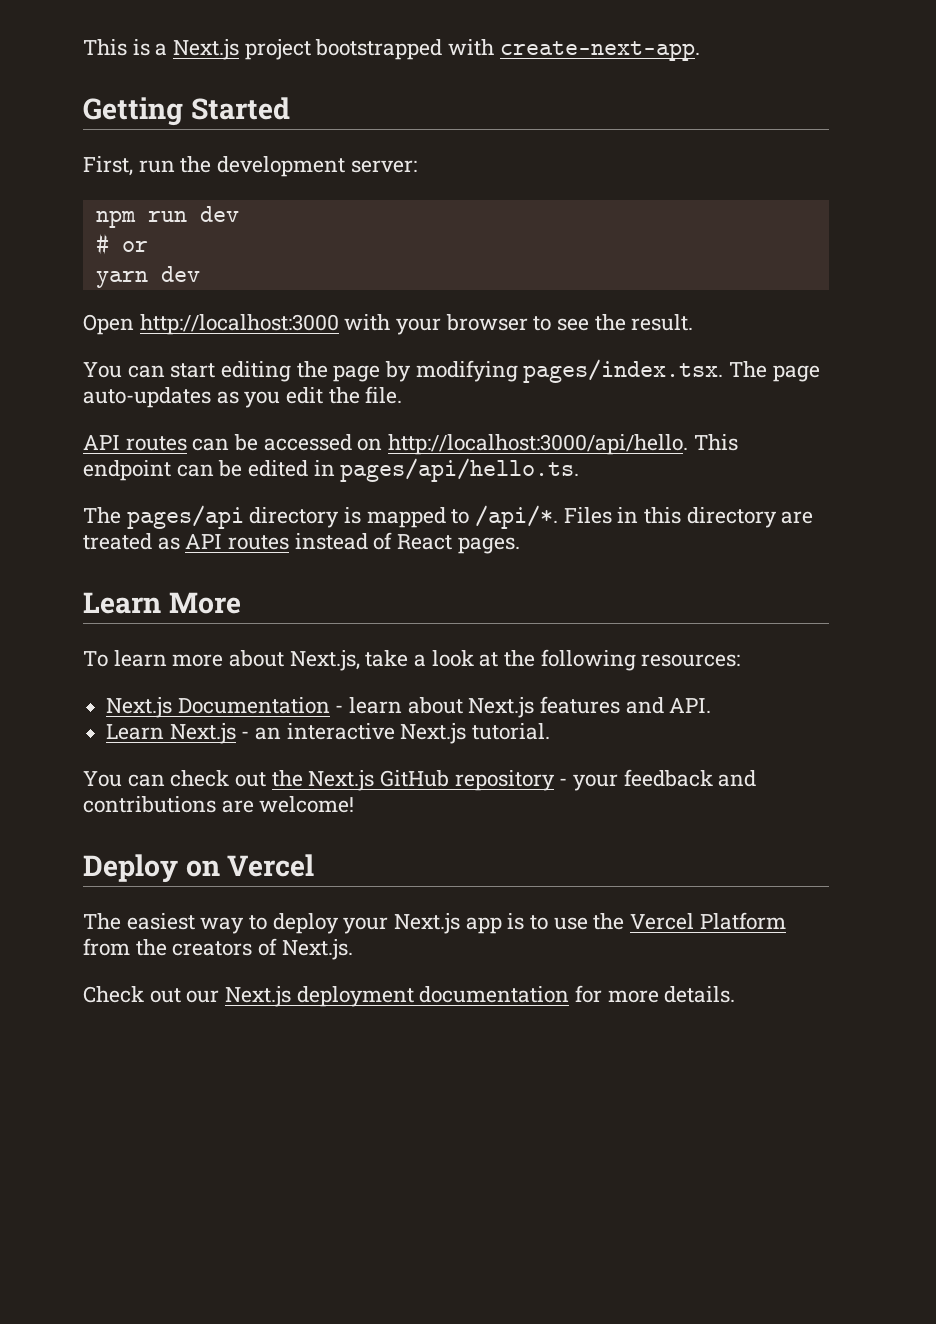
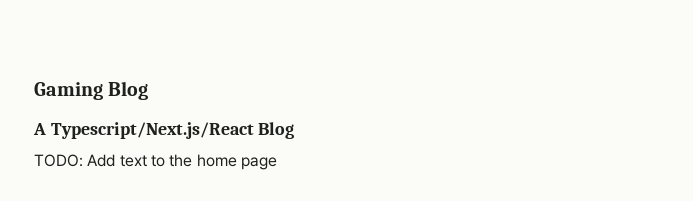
[83,39,700,61] [83,97,290,126] [83,156,417,177] [95,206,239,228] [95,233,148,255] [95,266,200,288] [83,314,694,335] [83,359,820,383] [83,386,403,408] [83,434,738,455] [83,458,580,482] [83,505,814,529] [83,532,520,554] [83,592,241,614] [83,649,741,671] [106,696,712,718] [106,723,551,744] [83,769,757,791] [83,796,355,813] [83,854,315,883] [83,912,786,934] [83,938,353,960] [83,985,736,1007] This is a Next.js project bootstrapped with create-next-app. // Getting Started // First, run the development server: // npm run dev // # or // yarn dev // Open http://localhost:3000 with your browser to see the result. // You can start editing the page by modifying pages/index.tsx. The page auto-updates as you edit the file. // API routes can be accessed on http://localhost:3000/api/hello. This endpoint can be edited in pages/api/hello.ts. // The pages/api directory is mapped to /api/*. Files in this directory are treated as API routes instead of React pages. // Learn More // To learn more about Next.js, take a look at the following resources: // Next.js Documentation - learn about Next.js features and API. // Learn Next.js - an interactive Next.js tutorial. // You can check out the Next.js GitHub repository - your feedback and contributions are welcome! // Deploy on Vercel // The easiest way to deploy your Next.js app is to use the Vercel Platform from the creators of Next.js. // Check out our Next.js deployment documentation for more details. -> [34,81,149,100] [33,122,295,139] [34,154,277,170] Gaming Blog // A Typescript/Next.js/React Blog // TODO: Add text to the home page

